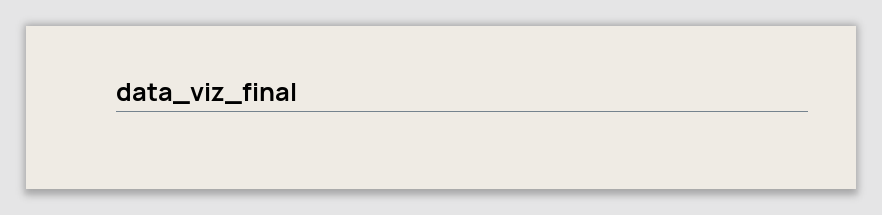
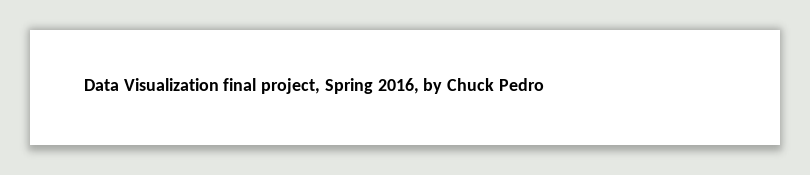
[116,83,297,104] data_viz_final -> [84,78,544,94] Data Visualization final project, Spring 2016, by Chuck Pedro

